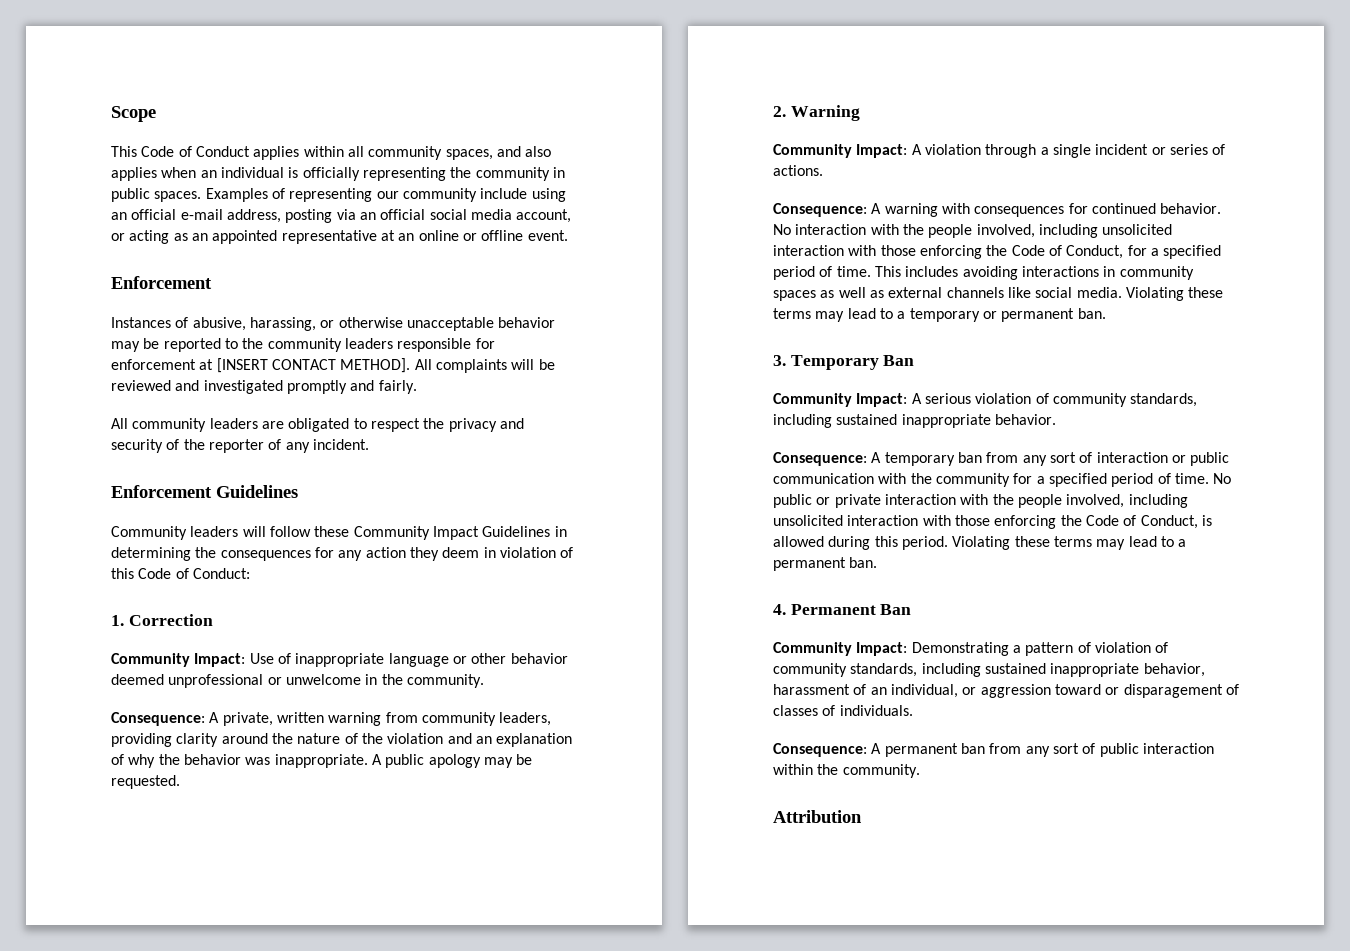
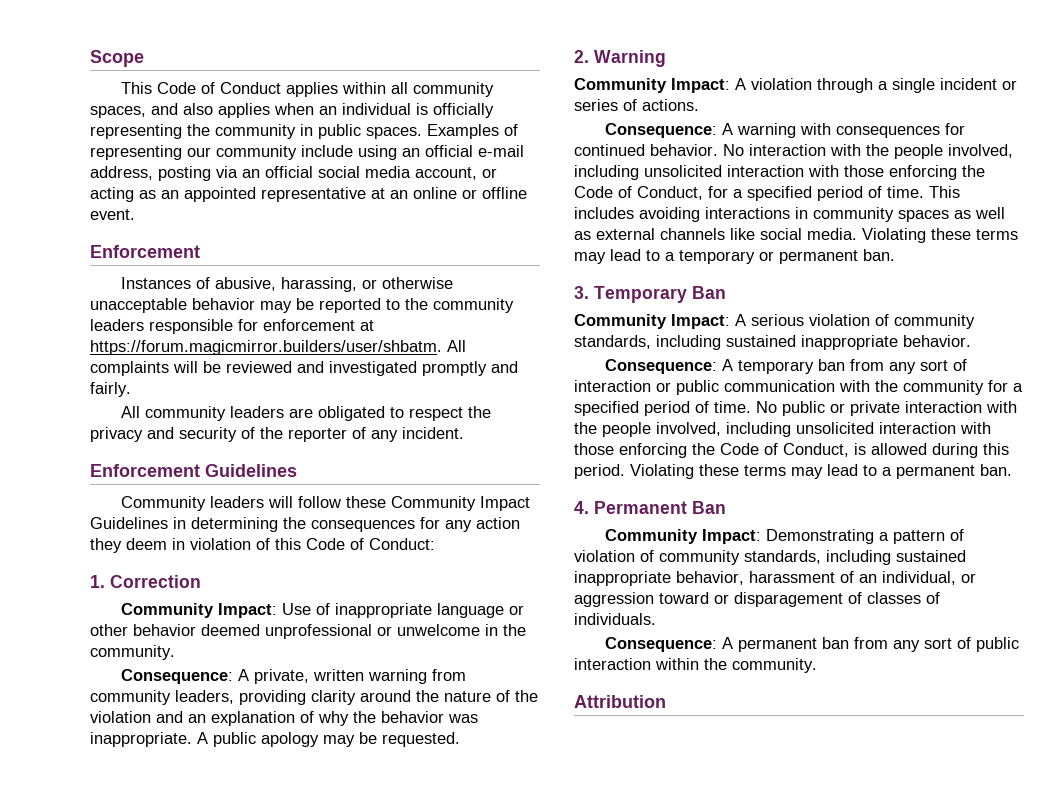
[216,358,411,373] [INSERT CONTACT METHOD]. -> [90,340,442,355] https://forum.magicmirror.builders/user/shbatm.

